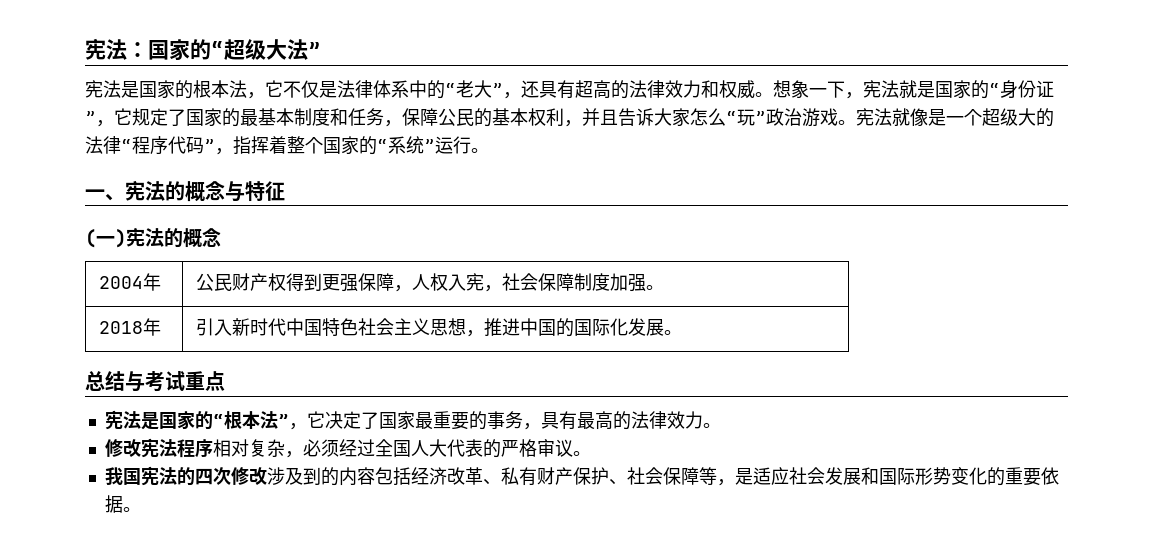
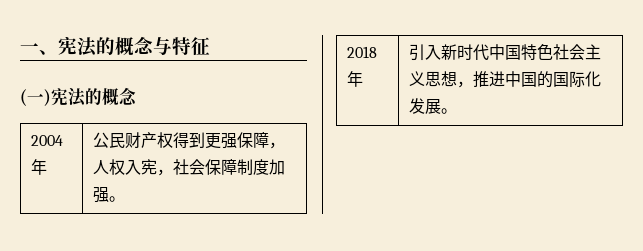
[85,38,321,60] [85,80,1054,99] [85,108,1054,127] [85,136,489,155] 宪法：国家的“超级大法” // 宪法是国家的根本法，它不仅是法律体系中的“老大”，还具有超高的法律效力和权威。想象一下，宪法就是国家的“身份证”，它规定了国家的最基本制度和任务，保障公民的基本权利，并且告诉大家怎么“玩”政治游戏。宪法就像是一个超级大的法律“程序代码”，指挥着整个国家的“系统”运行。 // -> (20, 48) none
[85,371,225,392] [104,410,721,430] [104,438,591,458] [104,466,1059,486] [104,495,141,513] // 总结与考试重点 // 宪法是国家的“根本法”，它决定了国家最重要的事务，具有最高的法律效力。 // 修改宪法程序相对复杂，必须经过全国人大代表的严格审议。 // 我国宪法的四次修改涉及到的内容包括经济改革、私有财产保护、社会保障等，是适应社会发展和国际形势变化的重要依据。 -> (457, 111) none

